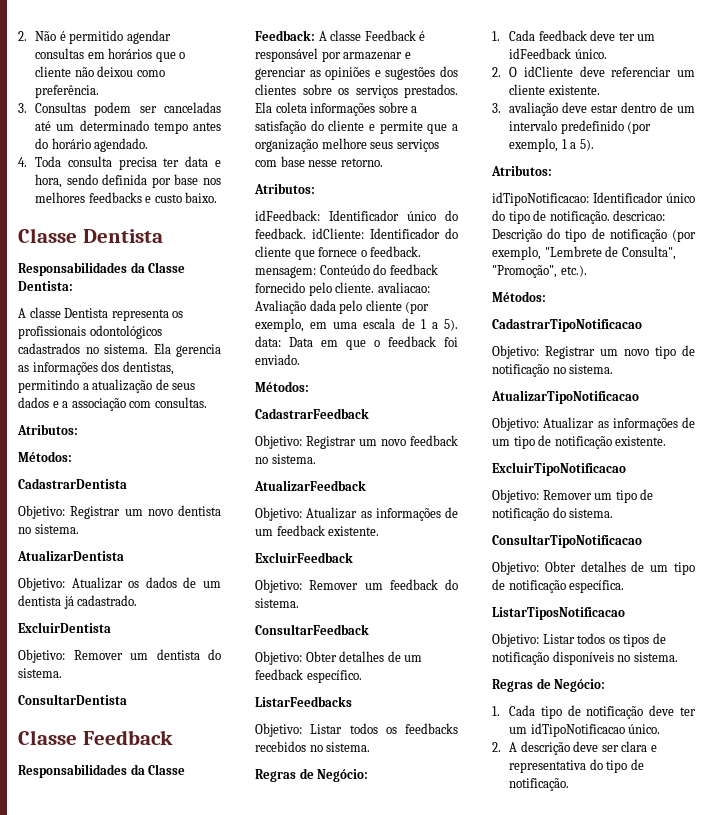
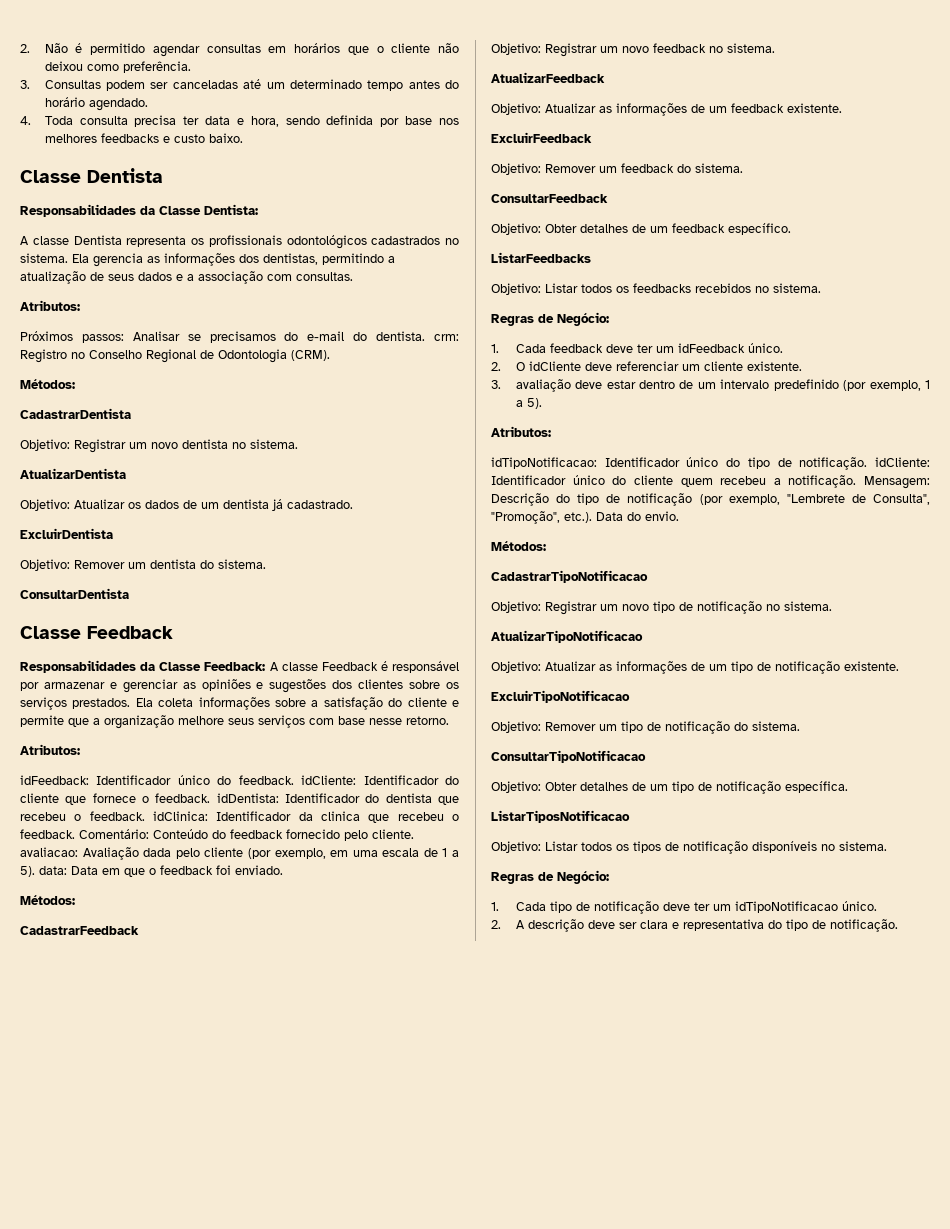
(78, 429) none -> [20,331,460,343] [20,349,330,363] // Próximos passos: Analisar se precisamos do e-mail do dentista. crm: Registro no Conselho Regional de Odontologia (CRM).
[255,266,316,278] mensagem: -> [216,793,459,805] [20,811,459,823] [20,829,149,839] idDentista: Identificador do dentista que recebeu o feedback. idClinica: Identificador da clinica que recebeu o feedback. Comentário:
[613,210,666,221] descricao: -> [875,457,930,467] [491,475,930,489] idCliente: Identificador único do cliente quem recebeu a notificação. Mensagem:
(587, 271) none -> [596,511,679,521] Data do envio.

